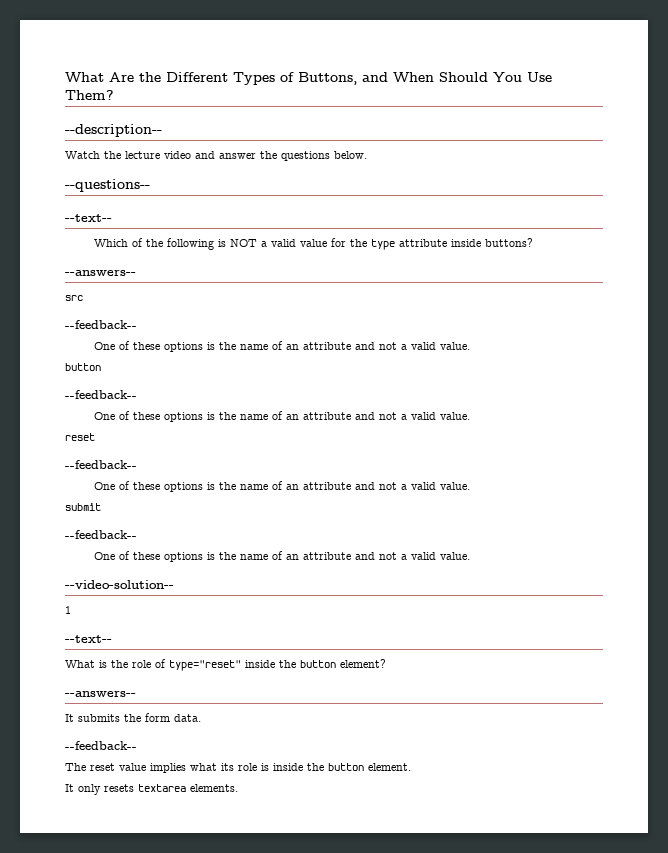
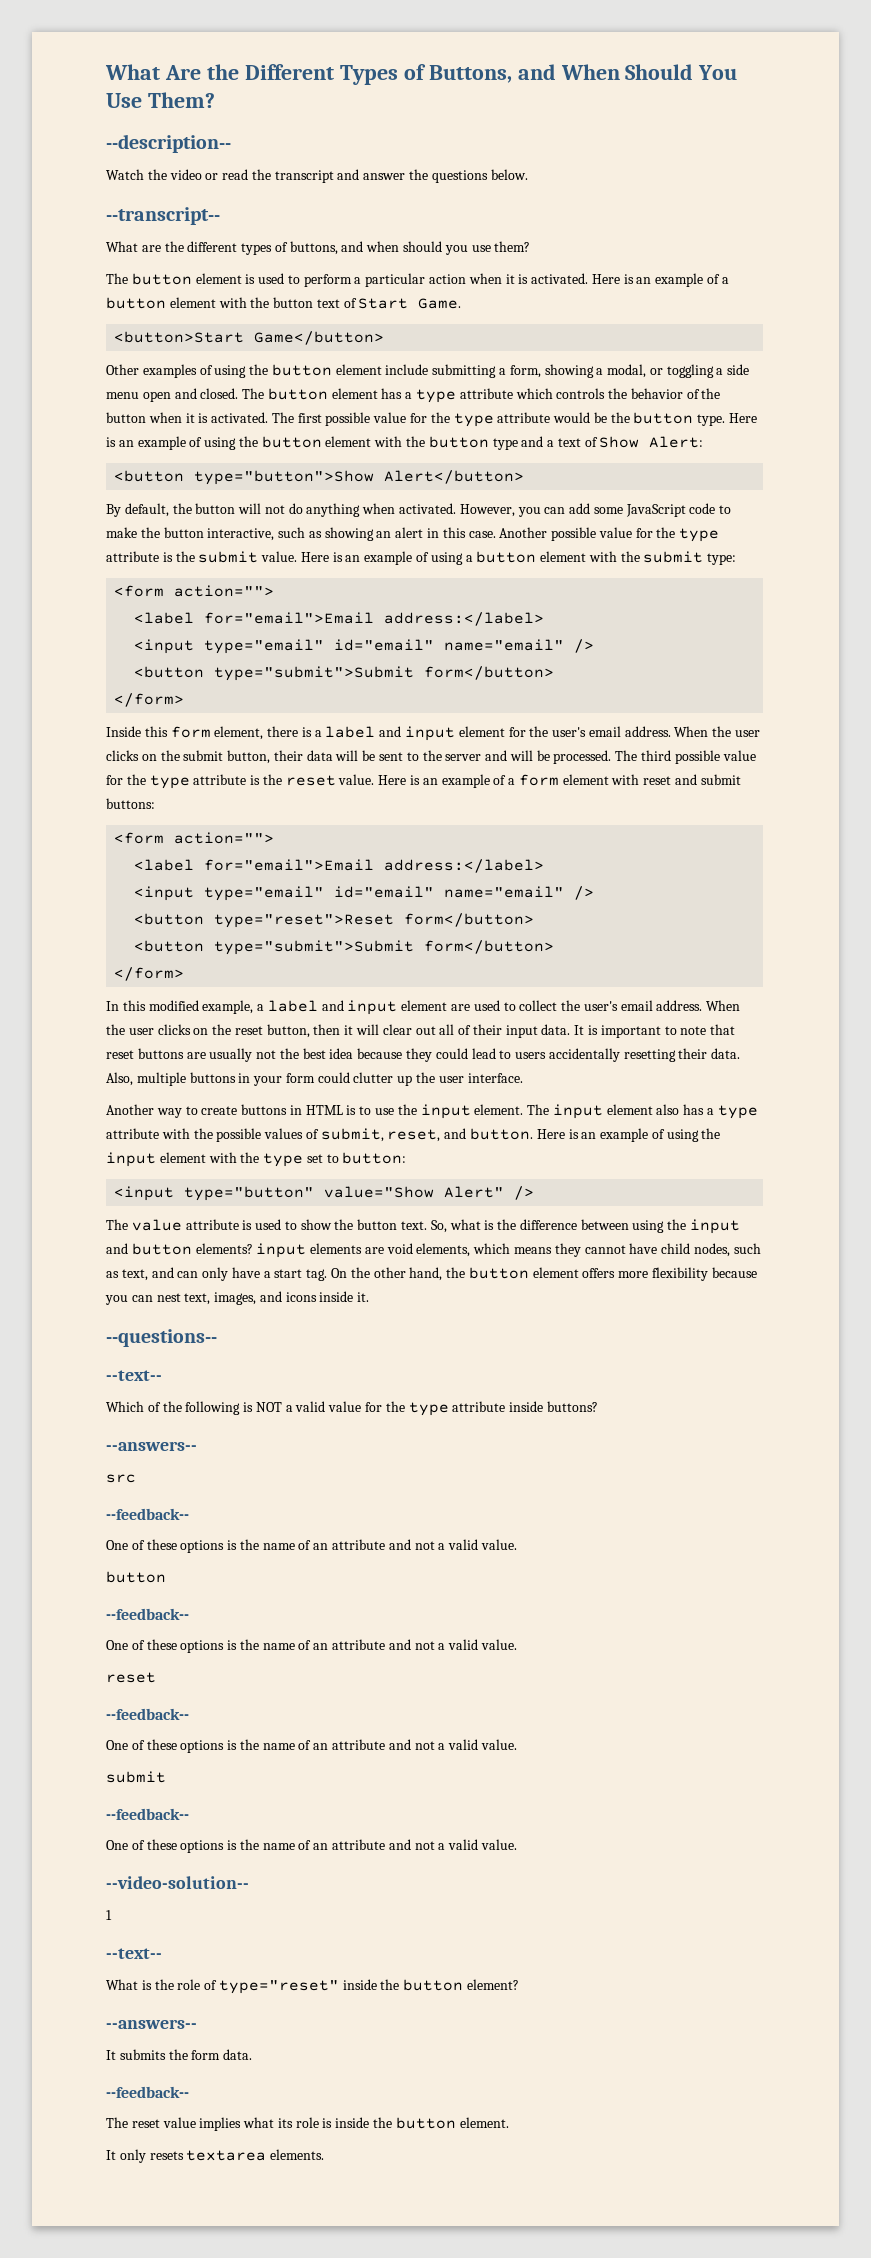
[125,151,191,159] lecture video -> [169,169,334,183] video or read the transcript
(367, 155) none -> [106,207,220,225] [106,241,531,255] [106,273,729,287] [106,297,462,309] [114,331,385,345] [106,364,750,378] [106,388,721,403] [106,412,758,427] [106,436,704,450] [114,470,525,485] [106,503,732,517] [106,527,720,542] [106,551,737,565] [114,585,275,597] [134,612,545,626] [134,639,595,654] [134,666,555,681] [114,693,185,707] [106,726,761,741] [106,750,756,764] [106,774,741,789] [106,798,155,809] [114,832,275,844] [134,859,545,873] [134,886,595,901] [134,913,535,928] [134,940,555,955] [114,967,185,981] [106,1000,741,1015] [106,1024,736,1038] [106,1048,741,1062] [106,1072,523,1086] [106,1104,758,1119] [106,1128,721,1142] [106,1152,407,1167] [114,1186,535,1201] [106,1219,741,1234] [106,1243,761,1258] [106,1267,757,1281] [105,1291,370,1305] // --transcript-- // What are the different types of buttons, and when should you use them? // The button element is used to perform a particular action when it is activated. Here is an example of a button element with the button text of Start Game. // <button>Start Game</button> // Other examples of using the button element include submitting a form, showing a modal, or toggling a side menu open and closed. The button element has a type attribute which controls the behavior of the button when it is activated. The first possible value for the type attribute would be the button type. Here is an example of using the button element with the button type and a text of Show Alert: // <button type="button">Show Alert</button> // By default, the button will not do anything when activated. However, you can add some JavaScript code to make the button interactive, such as showing an alert in this case. Another possible value for the type attribute is the submit value. Here is an example of using a button element with the submit type: // <form action=""> // <label for="email">Email address:</label> // <input type="email" id="email" name="email" /> // <button type="submit">Submit form</button> // </form> // Inside this form element, there is a label and input element for the user's email address. When the user clicks on the submit button, their data will be sent to the server and will be processed. The third possible value for the type attribute is the reset value. Here is an example of a form element with reset and submit buttons: // <form action=""> // <label for="email">Email address:</label> // <input type="email" id="email" name="email" /> // <button type="reset">Reset form</button> // <button type="submit">Submit form</button> // </form> // In this modified example, a label and input element are used to collect the user's email address. When the user clicks on the reset button, then it will clear out all of their input data. It is important to note that reset buttons are usually not the best idea because they could lead to users accidentally resetting their data. Also, multiple buttons in your form could clutter up the user interface. // Another way to create buttons in HTML is to use the input element. The input element also has a type attribute with the possible values of submit, reset, and button. Here is an example of using the input element with the type set to button: // <input type="button" value="Show Alert" /> // The value attribute is used to show the button text. So, what is the difference between using the input and button elements? input elements are void elements, which means they cannot have child nodes, such as text, and can only have a start tag. On the other hand, the button element offers more flexibility because you can nest text, images, and icons inside it.

